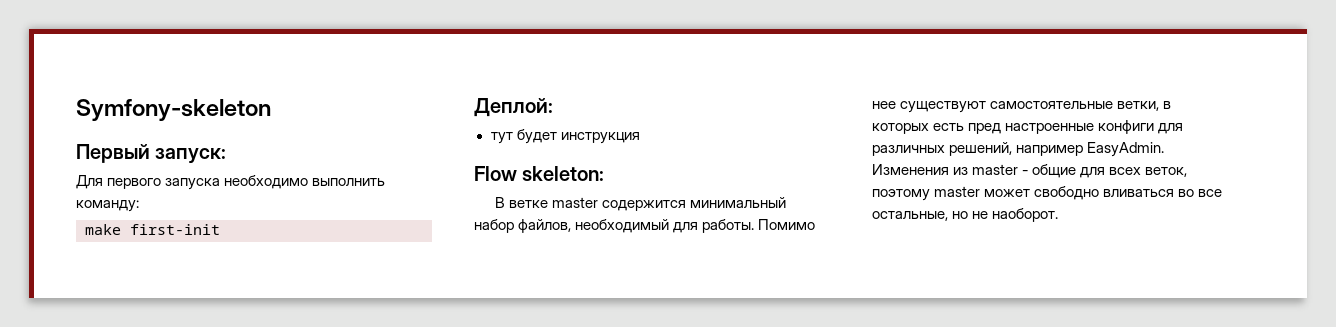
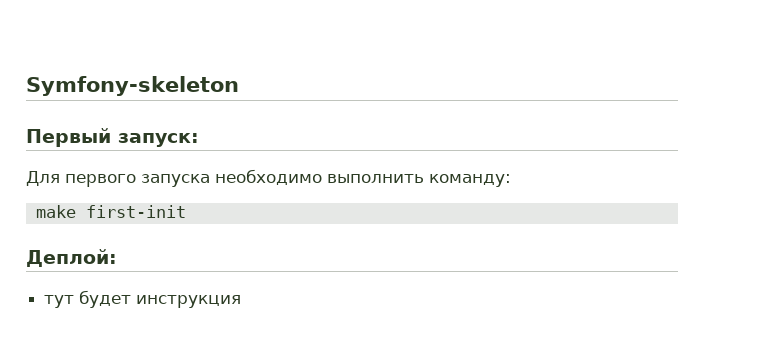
[474,166,605,181] [494,197,787,211] [474,219,816,233] [872,101,1172,113] [872,120,1184,134] [872,142,1165,157] [872,164,1188,178] [872,186,1223,201] [872,208,1059,222] // Flow skeleton: // В ветке master содержится минимальный набор файлов, необходимый для работы. Помимо нее существуют самостоятельные ветки, в которых есть пред настроенные конфиги для различных решений, например EasyAdmin. Изменения из master - общие для всех веток, поэтому master может свободно вливаться во все остальные, но не наоборот. -> (242, 301) none

